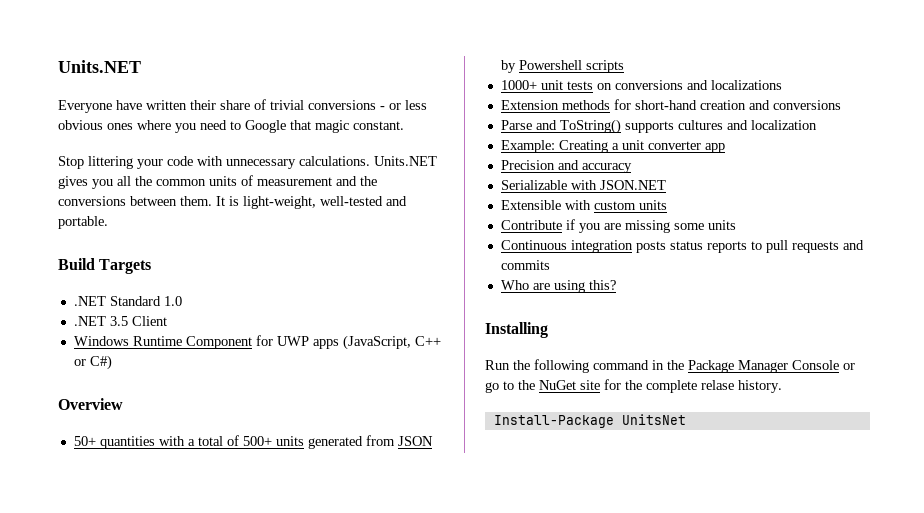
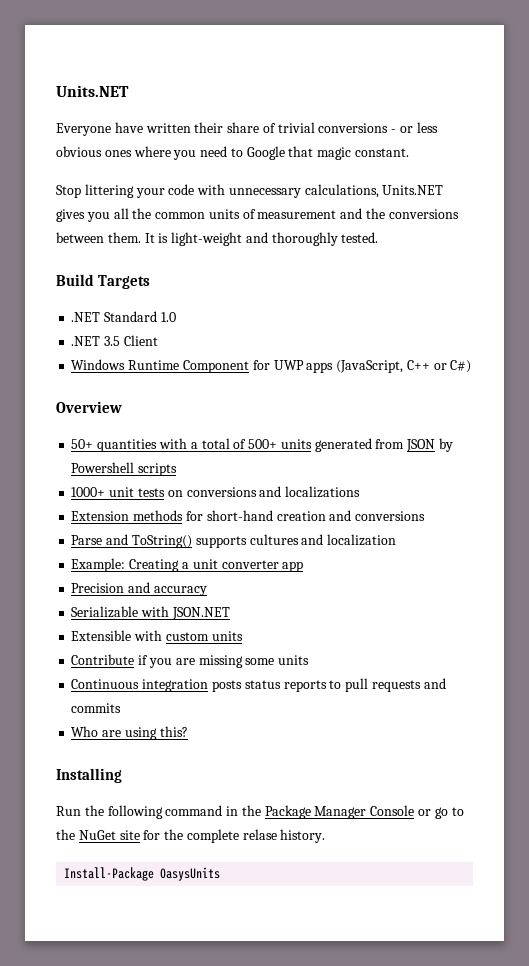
[299,156,370,166] calculations. -> [304,184,379,198] calculations,
[243,196,407,209] [58,216,108,229] light-weight, well-tested and portable. -> [171,232,379,246] light-weight and thoroughly tested.
[621,414,686,425] UnitsNet -> [160,867,221,881] OasysUnits

